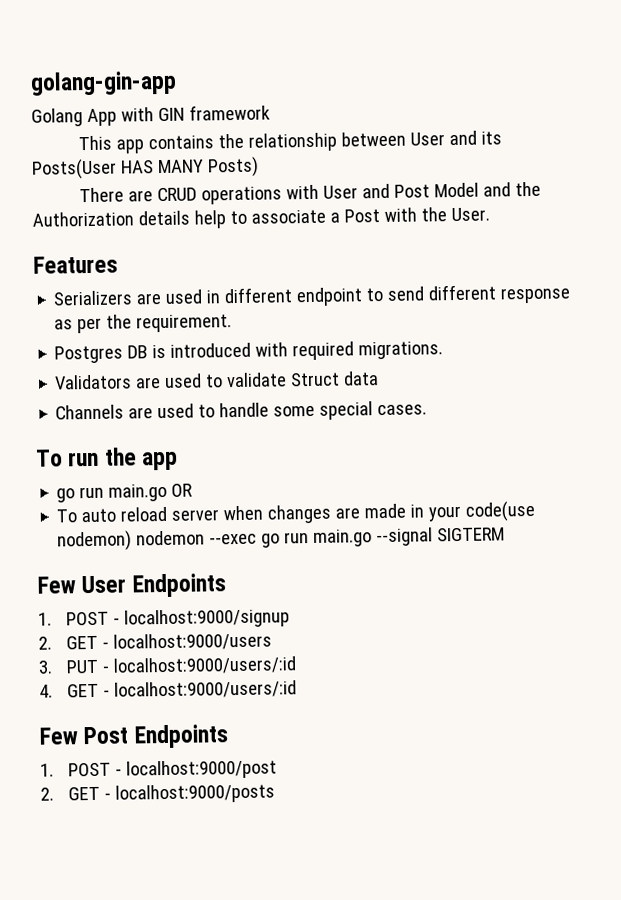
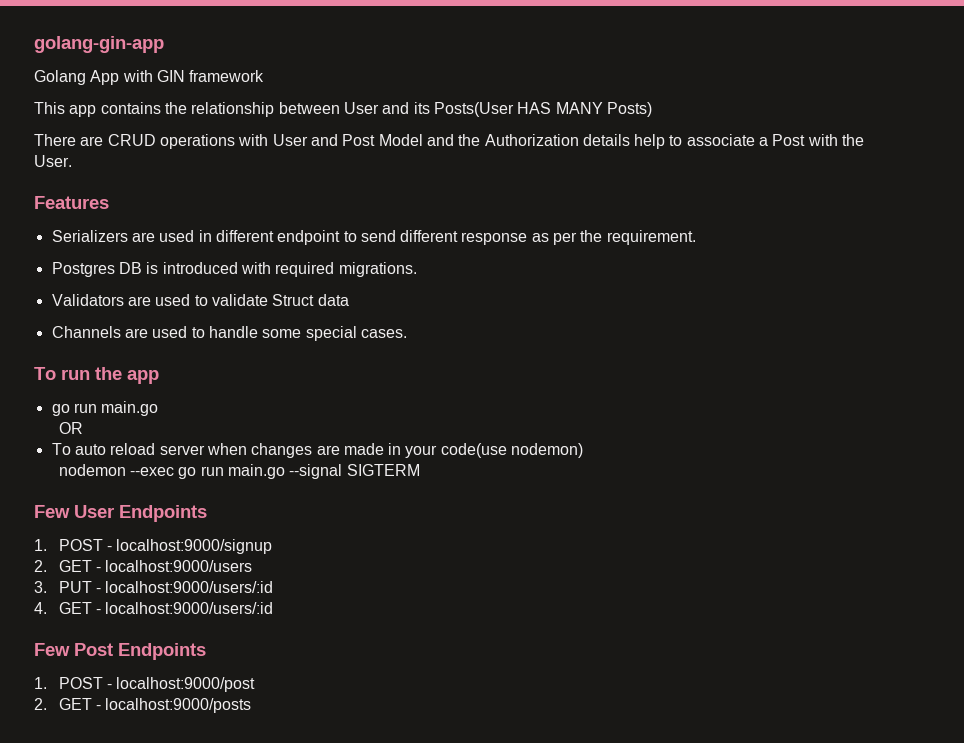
(168, 492) none -> (159, 408) //
(133, 541) none -> (584, 450) //

